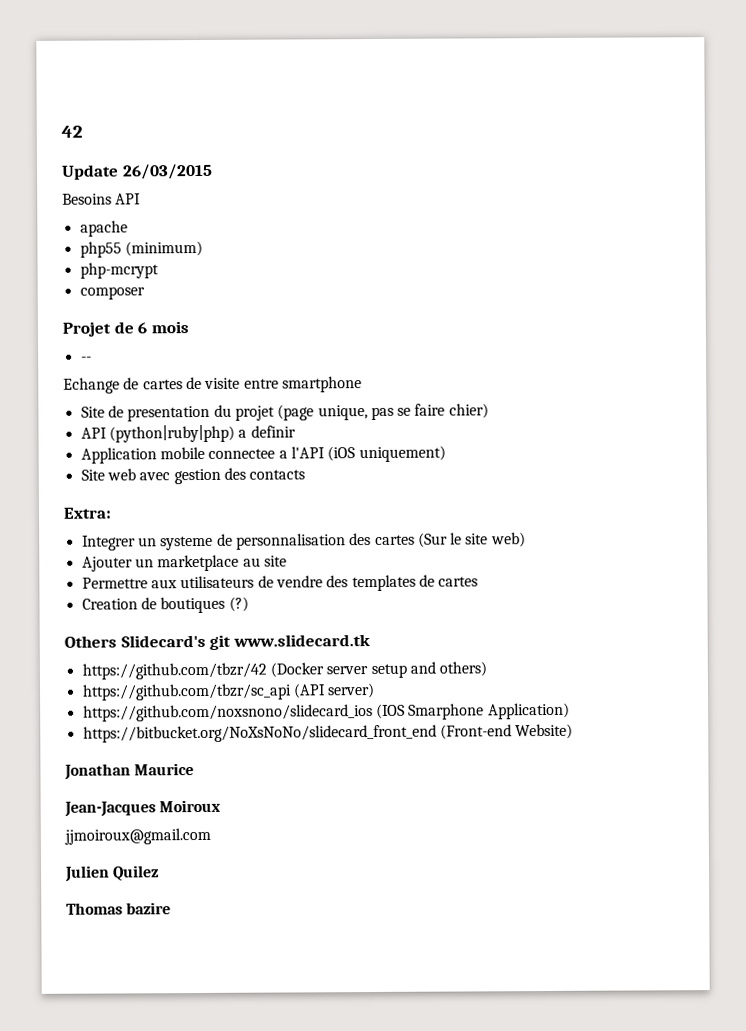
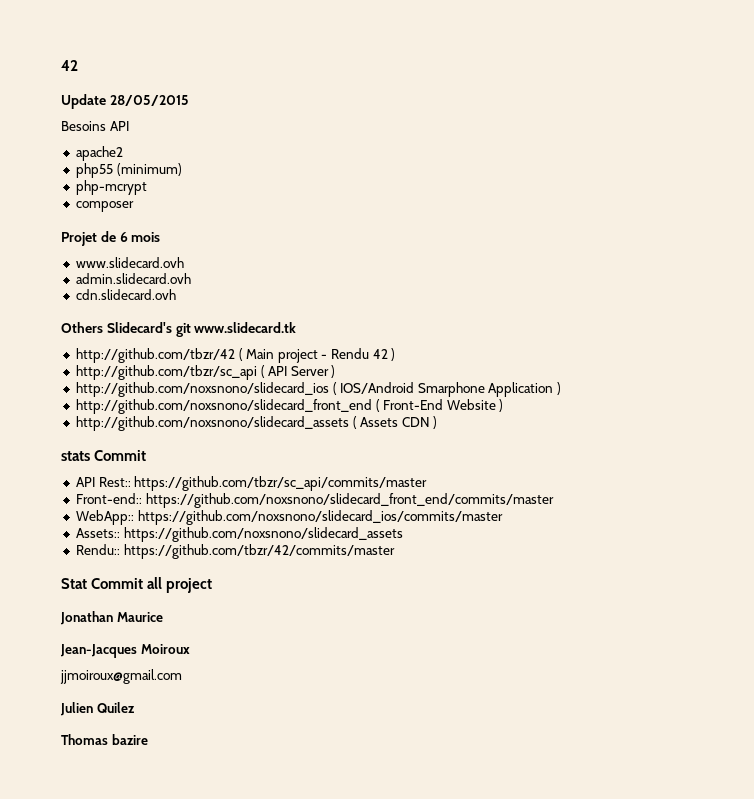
[121,163,213,180] 26/03/2015 -> [109,95,189,106] 28/05/2015
[79,220,128,237] apache -> [75,146,123,161] apache2
[80,356,92,362] [63,376,362,394] [80,403,489,422] [80,424,296,443] [80,445,446,464] [80,467,306,485] [63,507,112,519] [81,532,526,551] [81,554,287,572] [81,574,479,592] [81,596,249,614] [64,634,371,650] [81,661,488,680] [81,682,376,701] [82,702,570,722] [82,723,574,743] -- // Echange de cartes de visite entre smartphone // Site de presentation du projet (page unique, pas se faire chier) // API (python|ruby|php) a definir // Application mobile connectee a l'API (iOS uniquement) // Site web avec gestion des contacts // Extra: // Integrer un systeme de personnalisation des cartes (Sur le site web) // Ajouter un marketplace au site // Permettre aux utilisateurs de vendre des templates de cartes // Creation de boutiques (?) // Others Slidecard's git www.slidecard.tk // https://github.com/tbzr/42 (Docker server setup and others) // https://github.com/tbzr/sc_api (API server) // https://github.com/noxsnono/slidecard_ios (IOS Smarphone Application) // https://bitbucket.org/NoXsNoNo/slidecard_front_end (Front-end Website) -> [75,257,184,268] [75,273,191,284] [75,289,176,300] [61,322,297,337] [75,348,396,363] [75,365,336,380] [75,382,562,397] [75,399,504,414] [75,416,438,431] [61,450,147,461] [75,476,428,491] [75,493,554,508] [75,510,503,525] [75,527,403,542] [75,544,395,559] [61,577,213,593] www.slidecard.ovh // admin.slidecard.ovh // cdn.slidecard.ovh // Others Slidecard's git www.slidecard.tk // http://github.com/tbzr/42 ( Main project - Rendu 42 ) // http://github.com/tbzr/sc_api ( API Server ) // http://github.com/noxsnono/slidecard_ios ( IOS/Android Smarphone Application ) // http://github.com/noxsnono/slidecard_front_end ( Front-End Website ) // http://github.com/noxsnono/slidecard_assets ( Assets CDN ) // stats Commit // API Rest:: https://github.com/tbzr/sc_api/commits/master // Front-end:: https://github.com/noxsnono/slidecard_front_end/commits/master // WebApp:: https://github.com/noxsnono/slidecard_ios/commits/master // Assets:: https://github.com/noxsnono/slidecard_assets // Rendu:: https://github.com/tbzr/42/commits/master // Stat Commit all project

